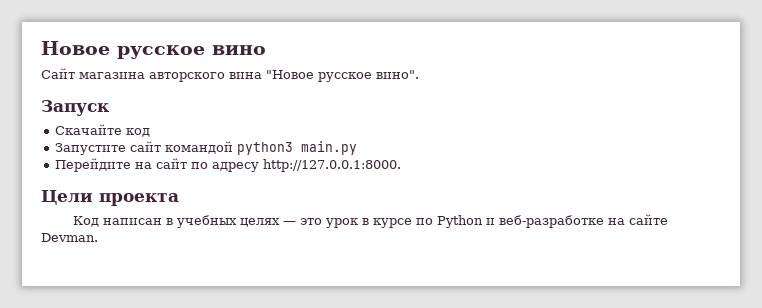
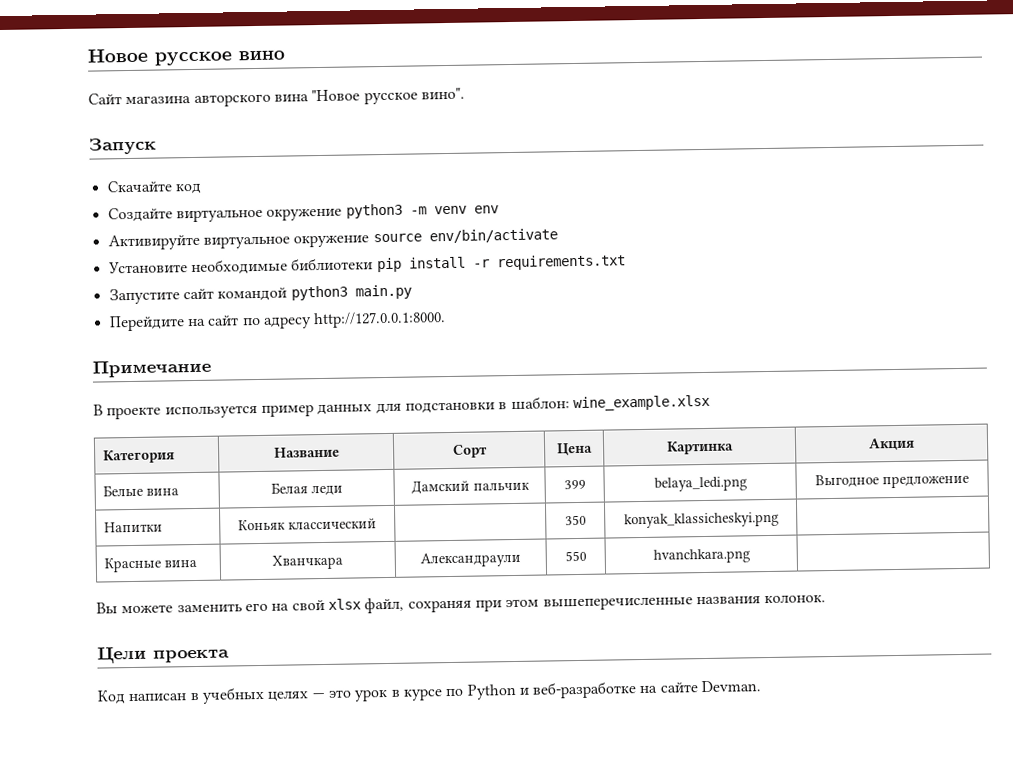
(151, 132) none -> [107,203,499,223] [107,228,558,251] [107,254,626,276] // Создайте виртуальное окружение python3 -m venv env // Активируйте виртуальное окружение source env/bin/activate // Установите необходимые библиотеки pip install -r requirements.txt
(402, 165) none -> [92,359,211,378] [93,394,710,420] [103,449,176,464] [273,446,340,458] [452,444,488,458] [556,442,593,457] [666,440,734,455] [868,437,915,451] [103,484,180,497] [270,482,343,496] [410,479,530,495] [563,479,586,490] [653,476,747,492] [815,474,969,489] [104,521,164,533] [238,518,377,531] [564,514,587,526] [623,511,779,529] [104,557,198,573] [272,554,343,570] [420,551,521,568] [564,550,587,562] [652,548,750,564] [96,594,827,614] // Примечание // В проекте используется пример данных для подстановки в шаблон: wine_example.xlsx // Категория | Название | Сорт | Цена | Картинка | Акция // Белые вина | Белая леди | Дамский пальчик | 399 | belaya_ledi.png | Выгодное предложение // Напитки | Коньяк классический | | 350 | konyak_klassicheskyi.png | // Красные вина | Хванчкара | Александраули | 550 | hvanchkara.png | // Вы можете заменить его на свой xlsx файл, сохраняя при этом вышеперечисленные названия колонок.

